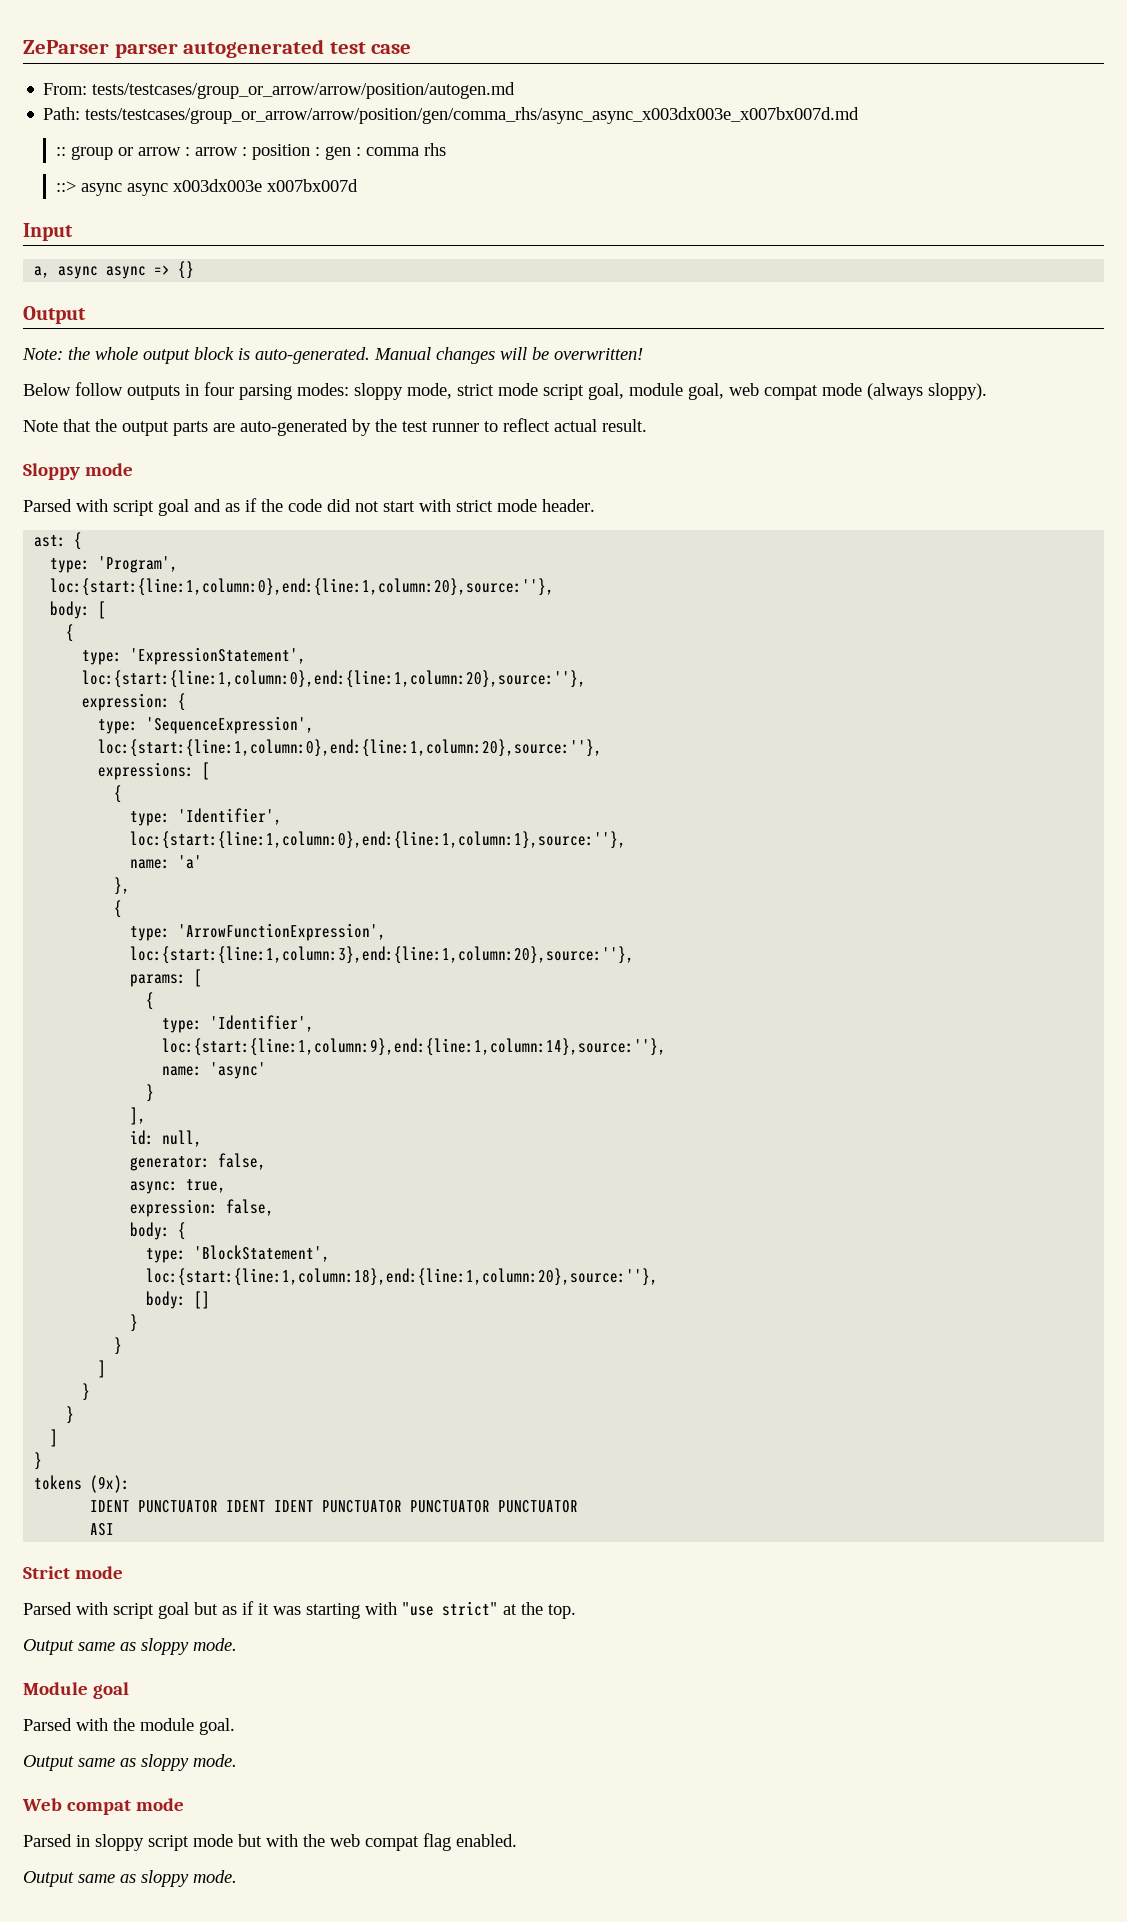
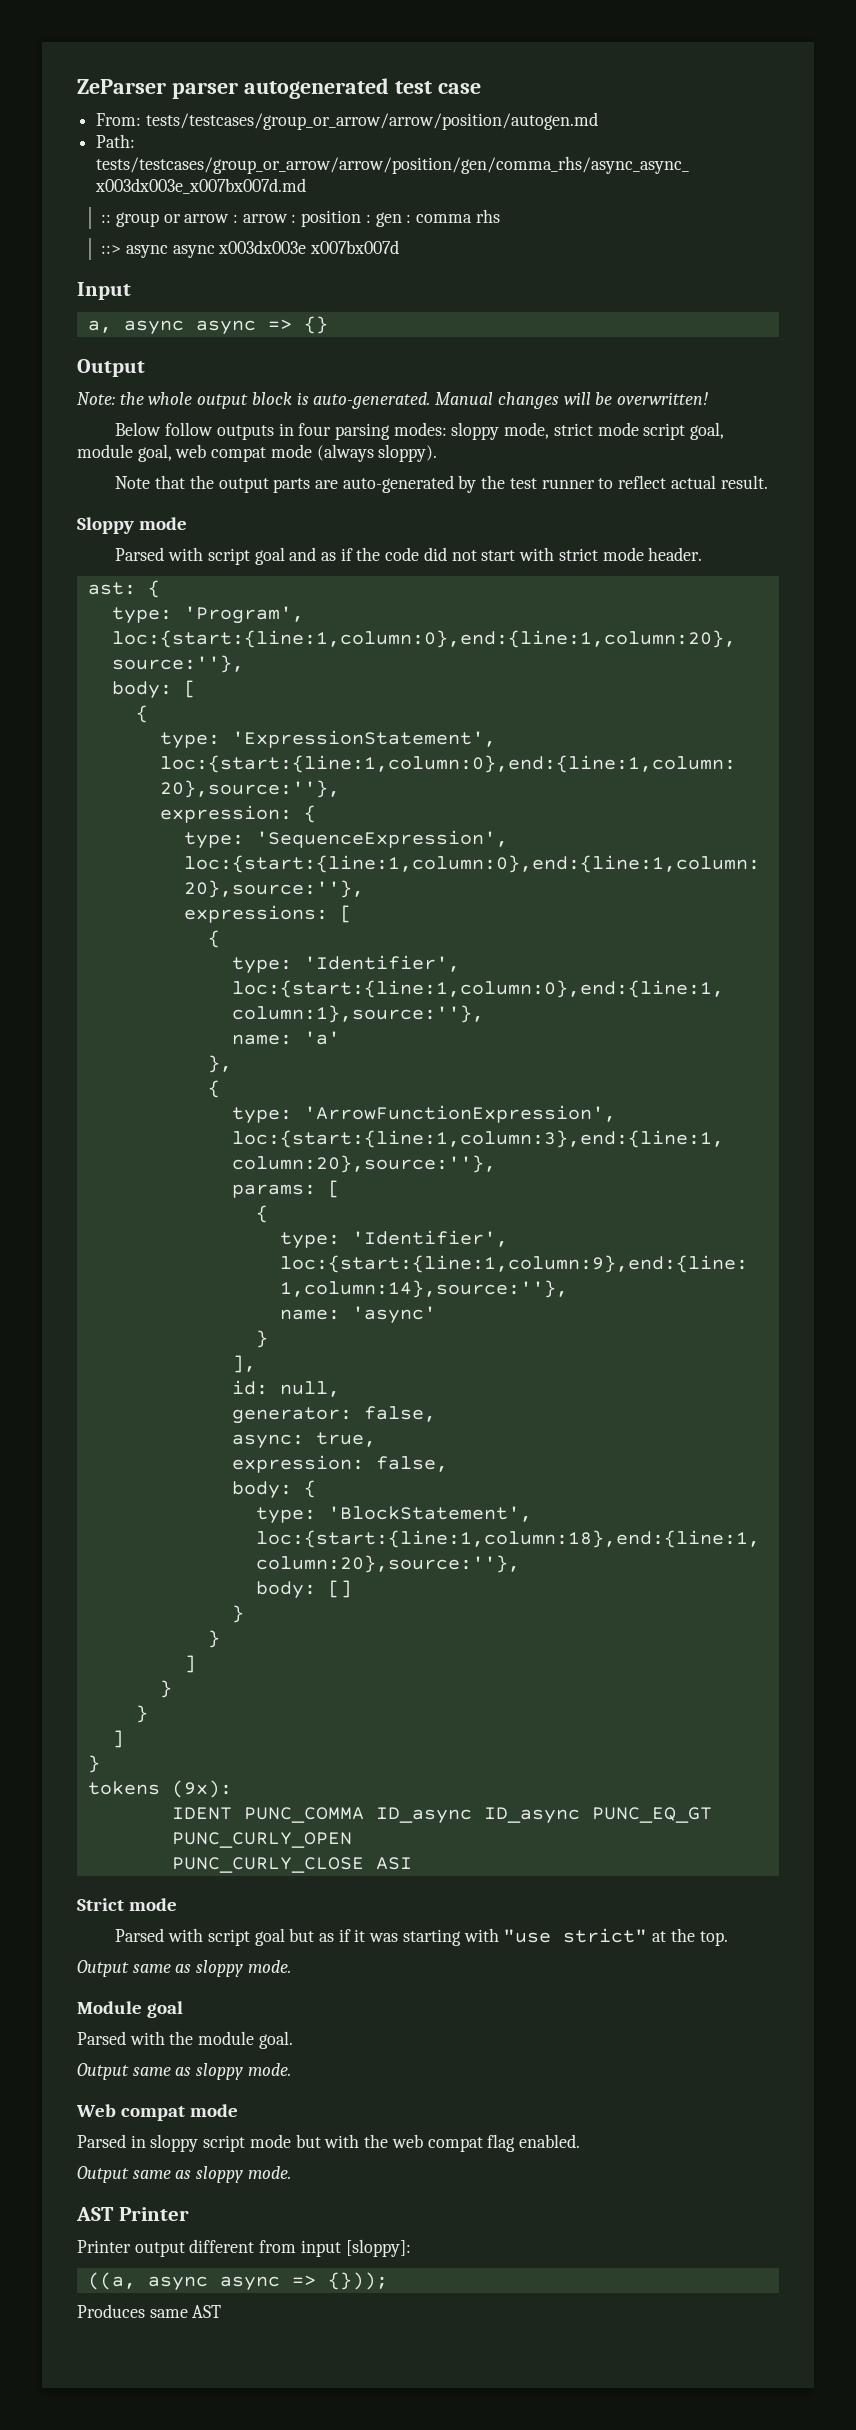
[138,1500,579,1513] PUNCTUATOR IDENT IDENT PUNCTUATOR PUNCTUATOR PUNCTUATOR // -> [243,1807,712,1824] [171,1832,352,1848] [171,1857,364,1873] PUNC_COMMA ID_async ID_async PUNC_EQ_GT PUNC_CURLY_OPEN // PUNC_CURLY_CLOSE
(237, 1876) none -> [76,2207,189,2221] [77,2239,411,2257] [87,2272,388,2291] [77,2304,222,2318] // AST Printer // Printer output different from input [sloppy]: // ((a, async async => {})); // Produces same AST

